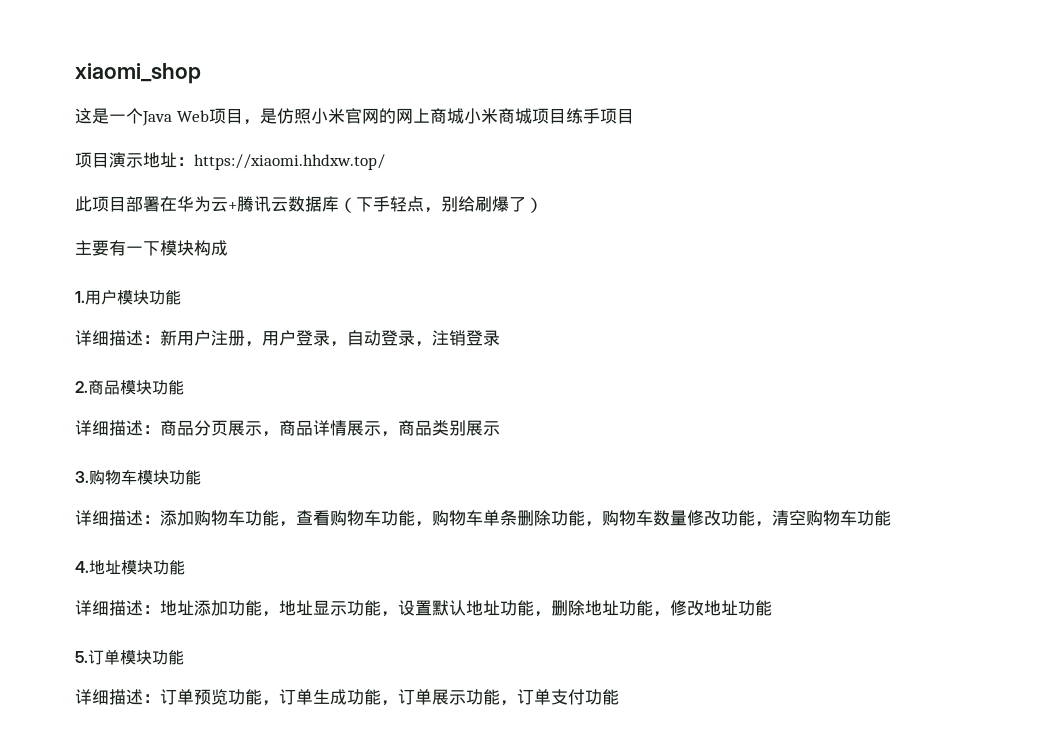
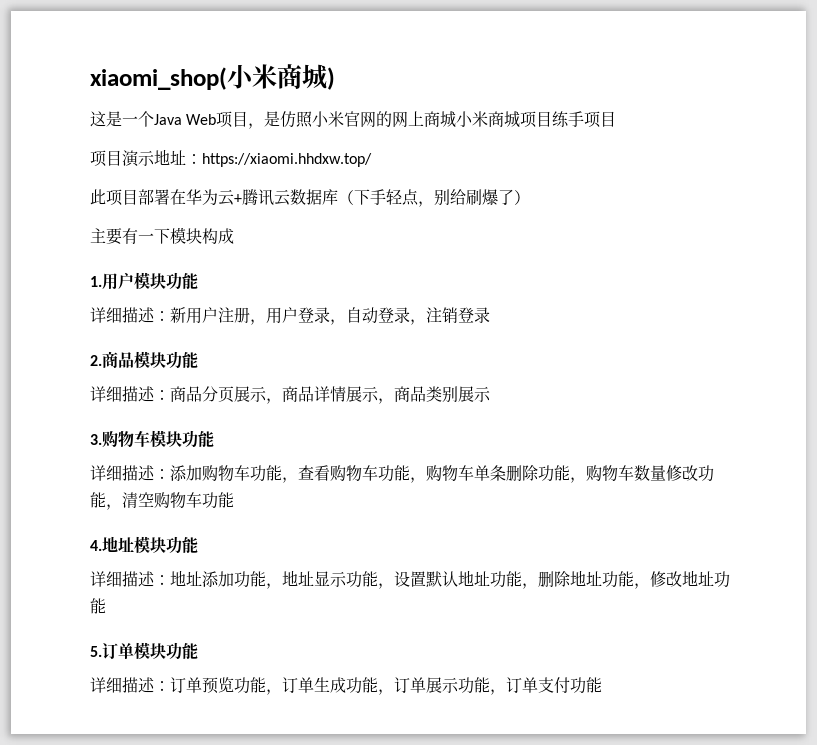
[75,63,201,84] xiaomi_shop -> [90,64,335,90] xiaomi_shop(小米商城)

